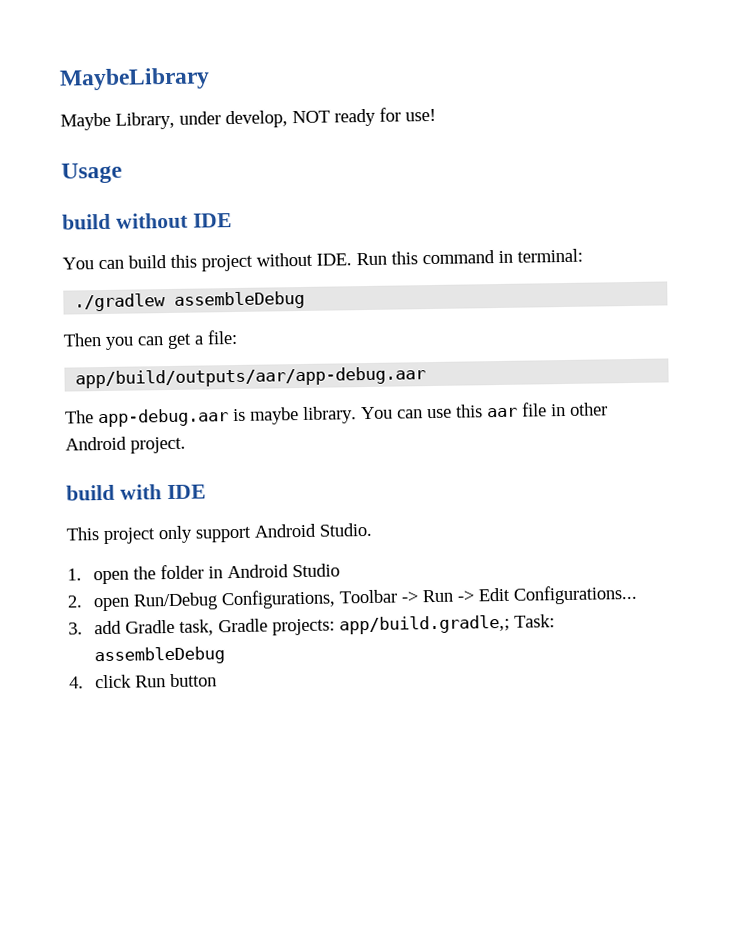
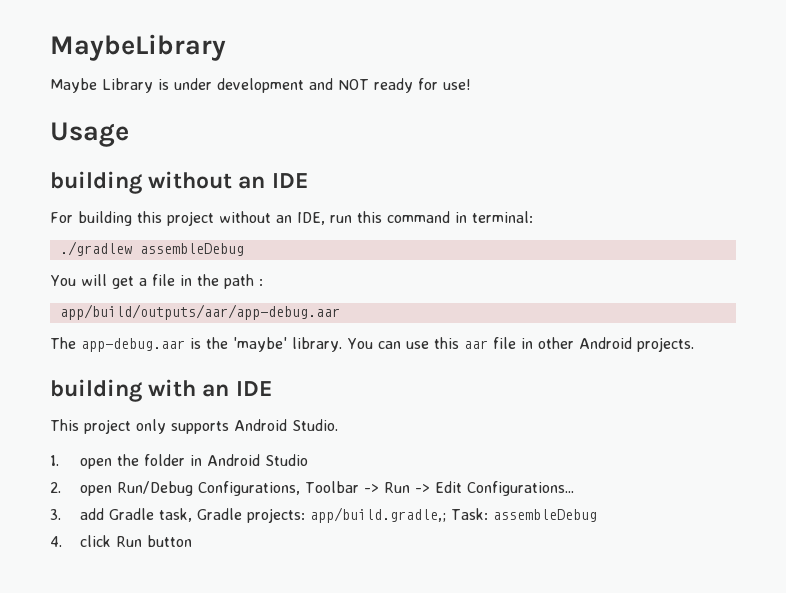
[115,110,288,130] Library, under develop, -> [102,78,333,93] Library is under development and
[62,212,232,230] [62,252,387,272] build without IDE // You can build this project without IDE. Run -> [50,171,308,194] [50,211,352,226] building without an IDE // For building this project without an IDE, run
[63,329,238,350] Then you can get a file: -> [50,274,263,289] You will get a file in the path :
[250,407,299,425] maybe -> [206,337,287,352] the 'maybe'
[130,436,186,454] [66,484,162,501] project. // build with -> [636,337,694,352] [50,379,230,402] projects. // building with an
[195,526,252,543] support -> [171,421,229,434] supports

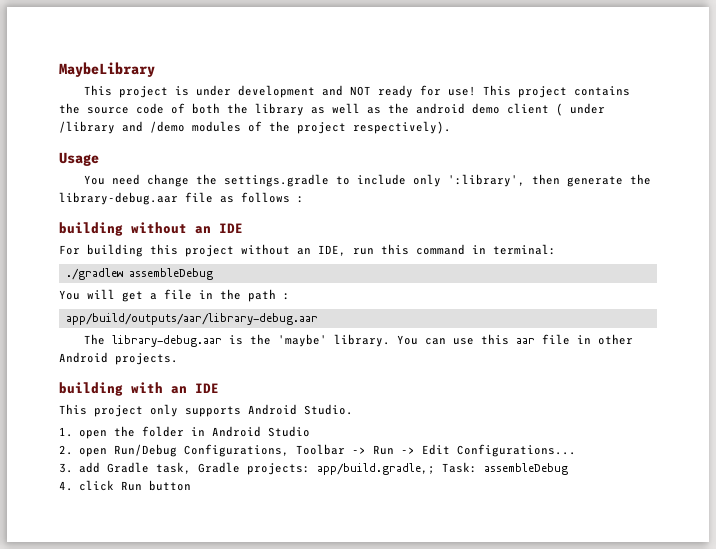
[50,78,153,93] Maybe Library -> [83,85,168,98] This project
[50,122,129,147] // Usage -> [482,85,630,98] [59,103,605,116] [59,121,451,134] [59,152,99,166] [83,174,651,187] [59,192,304,205] This project contains the source code of both the library as well as the android demo client ( under /library and /demo modules of the project respectively). // Usage // You need change the settings.gradle to include only ':library', then generate the library-debug.aar file as follows :
[59,304,340,320] app/build/outputs/aar/app-debug.aar -> [65,313,318,325] app/build/outputs/aar/library-debug.aar
[81,338,185,352] app-debug.aar -> [111,335,222,347] library-debug.aar

